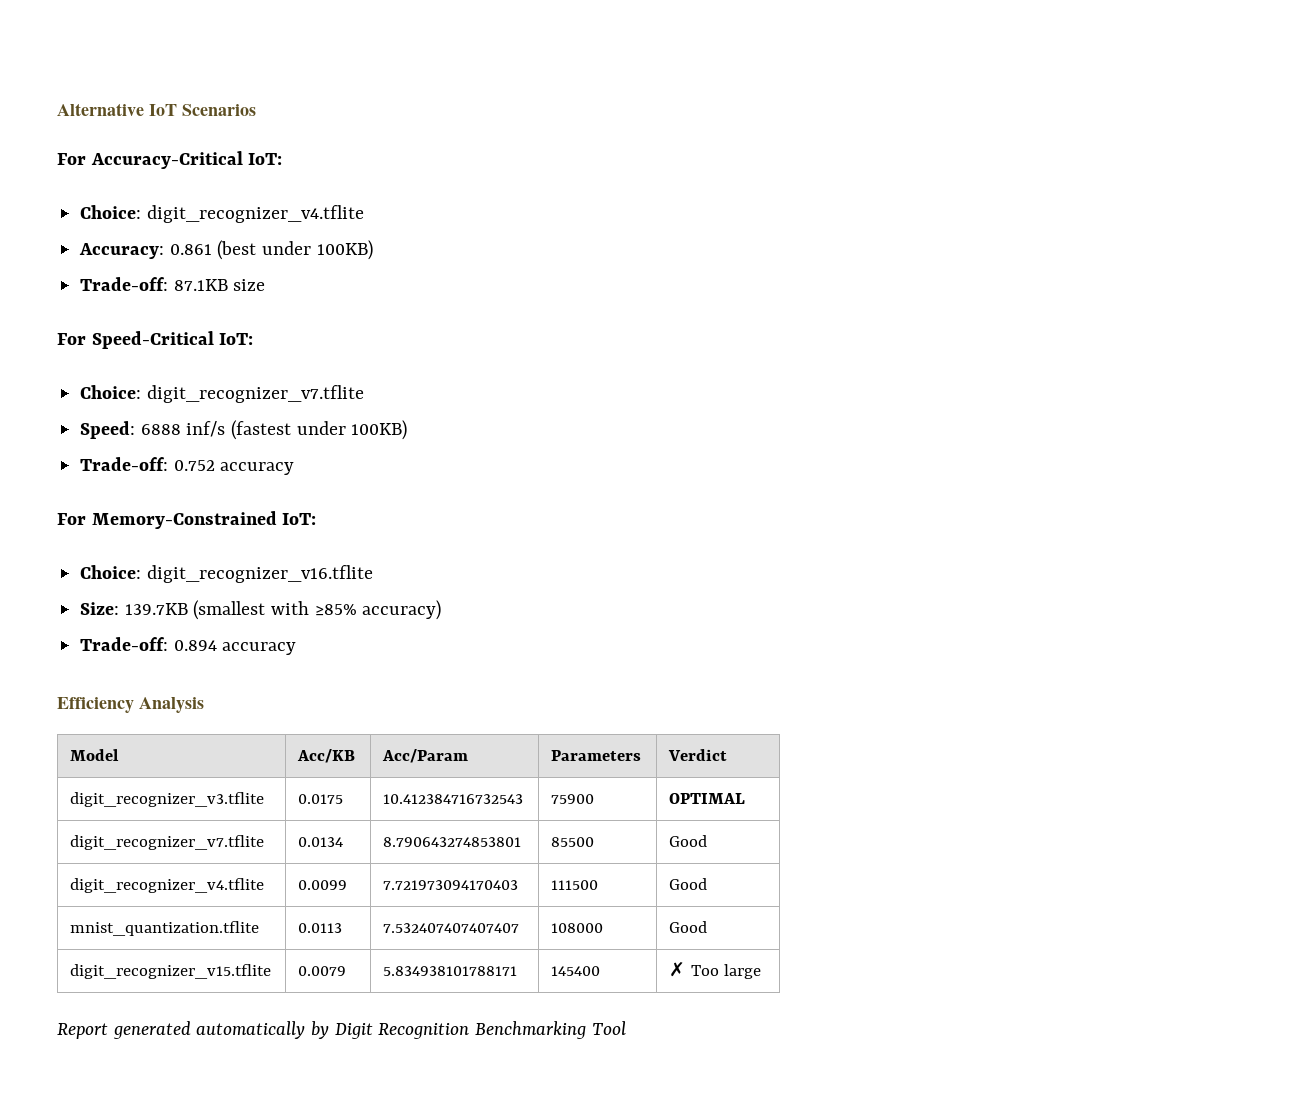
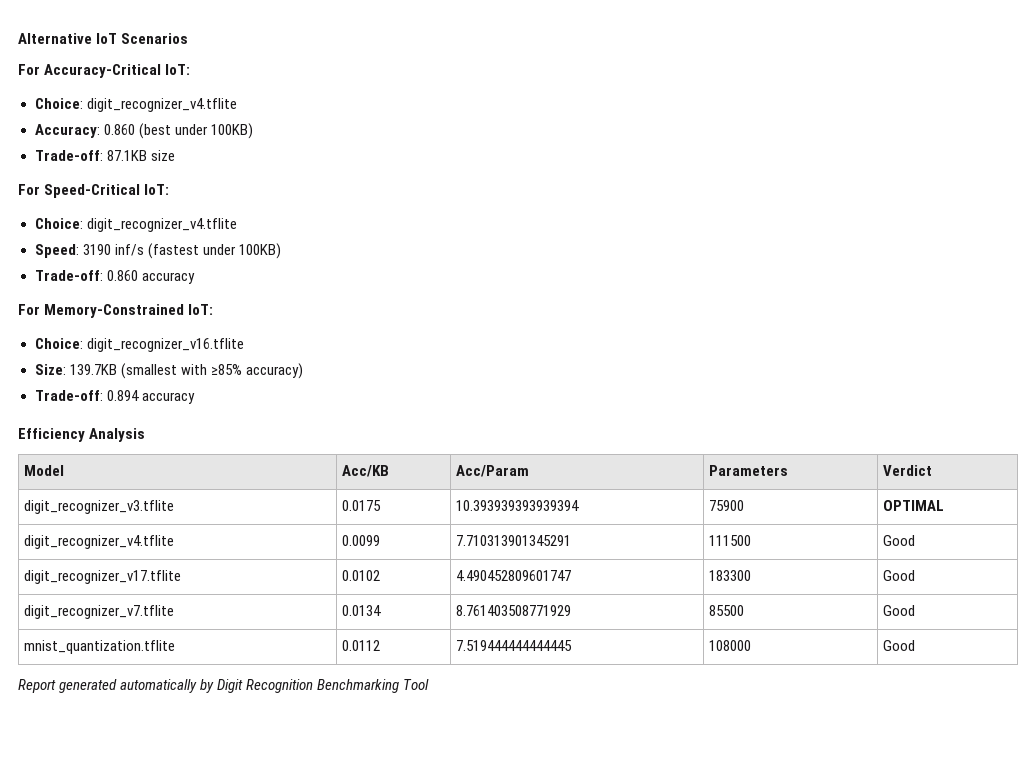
[169,244,212,255] 0.861 -> [103,124,135,135] 0.860
[146,385,364,403] digit_recognizer_v7.tflite -> [86,218,237,232] digit_recognizer_v4.tflite
[140,424,181,435] 6888 -> [82,244,111,255] 3190
[173,460,215,471] 0.752 -> [106,270,138,281] 0.860
[383,794,524,804] 10.412384716732543 -> [456,500,580,511] 10.393939393939394
(746, 798) none -> [24,535,175,549] [342,535,381,546] [456,535,572,546] [709,535,752,546] [883,535,916,546] [24,570,182,584] [342,570,381,581] [456,570,572,581] [709,570,752,581] [883,570,916,581] // digit_recognizer_v4.tflite | 0.0099 | 7.710313901345291 | 111500 | Good // digit_recognizer_v17.tflite | 0.0102 | 4.490452809601747 | 183300 | Good
[383,837,522,847] 8.790643274853801 -> [456,605,572,616] 8.761403508771929
[70,878,265,893] [298,880,348,890] [383,880,519,890] [551,880,599,890] [669,878,708,890] // digit_recognizer_v4.tflite | 0.0099 | 7.721973094170403 | 111500 | Good -> (916, 610) none
[298,923,343,933] [383,923,520,933] 0.0113 | 7.532407407407407 -> [342,640,381,651] [456,640,573,651] 0.0112 | 7.519444444444445
[70,964,272,979] [298,966,347,976] [383,966,518,976] [551,966,601,976] [669,962,761,979] // digit_recognizer_v15.tflite | 0.0079 | 5.834938101788171 | 145400 | ✗ Too large -> (916, 645) none

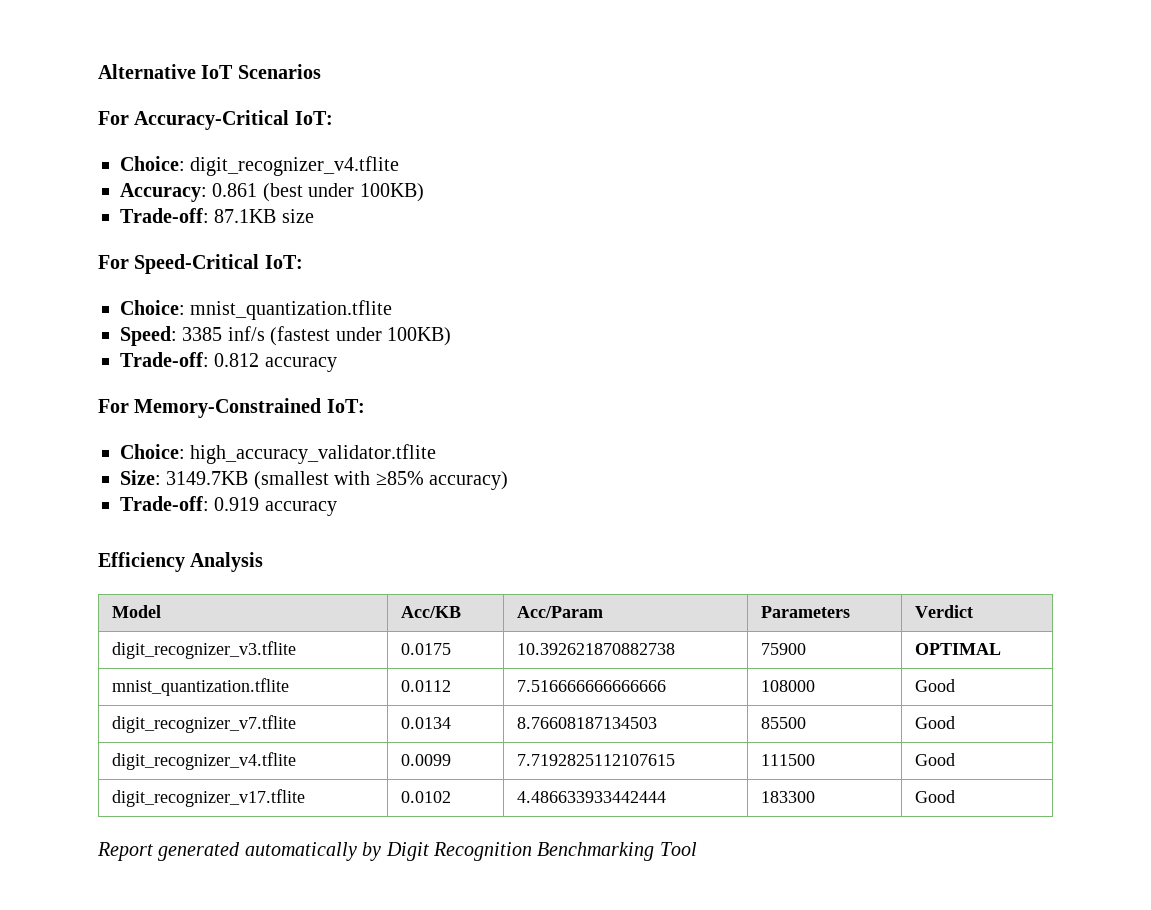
[103,124,135,135] 0.860 -> [212,183,258,197] 0.861
[86,218,237,232] digit_recognizer_v4.tflite -> [190,300,393,320] mnist_quantization.tflite
[82,244,111,255] 3190 -> [182,327,223,341] 3385
[106,270,138,281] 0.860 -> [214,353,260,367] 0.812
[86,338,244,352] digit_recognizer_v16.tflite -> [190,444,437,464] high_accuracy_validator.tflite
[69,364,117,375] 139.7KB -> [166,471,249,485] 3149.7KB
[106,390,139,401] 0.894 -> [214,497,260,511] 0.919
[456,500,580,511] 10.393939393939394 -> [517,643,676,655] 10.392621870882738
(945, 505) none -> [112,678,290,696] [401,680,452,692] [517,680,667,692] [761,680,816,692] [915,679,956,692] [112,715,297,733] [401,717,452,729] [517,717,658,729] [761,717,807,729] [915,716,956,729] // mnist_quantization.tflite | 0.0112 | 7.516666666666666 | 108000 | Good // digit_recognizer_v7.tflite | 0.0134 | 8.76608187134503 | 85500 | Good
[456,535,572,546] 7.710313901345291 -> [517,754,676,766] 7.7192825112107615
[456,570,572,581] 4.490452809601747 -> [517,791,667,803] 4.486633933442444
[24,605,175,619] [342,605,382,616] [456,605,572,616] [709,605,745,616] [883,605,916,616] [24,640,176,654] [342,640,381,651] [456,640,573,651] [709,640,752,651] [883,640,916,651] // digit_recognizer_v7.tflite | 0.0134 | 8.761403508771929 | 85500 | Good // mnist_quantization.tflite | 0.0112 | 7.519444444444445 | 108000 | Good -> (956, 796) none

